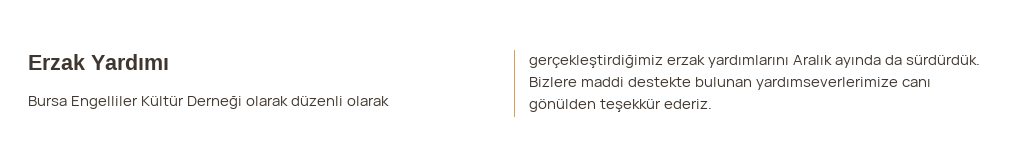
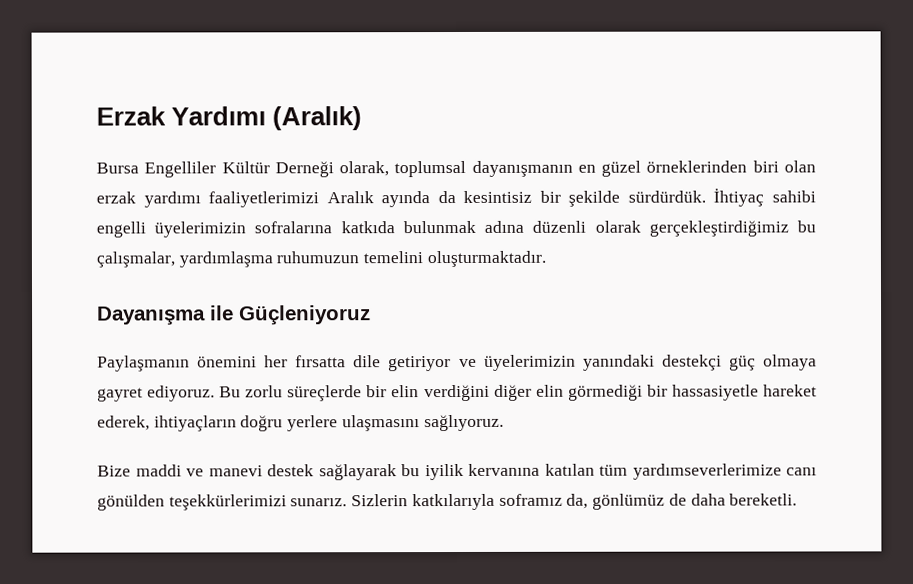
(169, 62) none -> [272,106,363,131] (Aralık)
[246,96,390,106] [529,55,981,68] [529,77,932,90] [529,99,713,112] olarak düzenli olarak gerçekleştirdiğimiz erzak yardımlarını Aralık ayında da sürdürdük. Bizlere maddi destekte bulunan yardımseverlerimize canı gönülden teşekkür ederiz. -> [339,160,816,178] [96,188,816,208] [96,220,816,238] [96,250,546,268] [97,305,371,326] [97,354,817,372] [97,384,818,402] [97,414,504,432] [97,463,817,481] [97,493,798,511] olarak, toplumsal dayanışmanın en güzel örneklerinden biri olan erzak yardımı faaliyetlerimizi Aralık ayında da kesintisiz bir şekilde sürdürdük. İhtiyaç sahibi engelli üyelerimizin sofralarına katkıda bulunmak adına düzenli olarak gerçekleştirdiğimiz bu çalışmalar, yardımlaşma ruhumuzun temelini oluşturmaktadır. // Dayanışma ile Güçleniyoruz // Paylaşmanın önemini her fırsatta dile getiriyor ve üyelerimizin yanındaki destekçi güç olmaya gayret ediyoruz. Bu zorlu süreçlerde bir elin verdiğini diğer elin görmediği bir hassasiyetle hareket ederek, ihtiyaçların doğru yerlere ulaşmasını sağlıyoruz. // Bize maddi ve manevi destek sağlayarak bu iyilik kervanına katılan tüm yardımseverlerimize canı gönülden teşekkürlerimizi sunarız. Sizlerin katkılarıyla soframız da, gönlümüz de daha bereketli.

